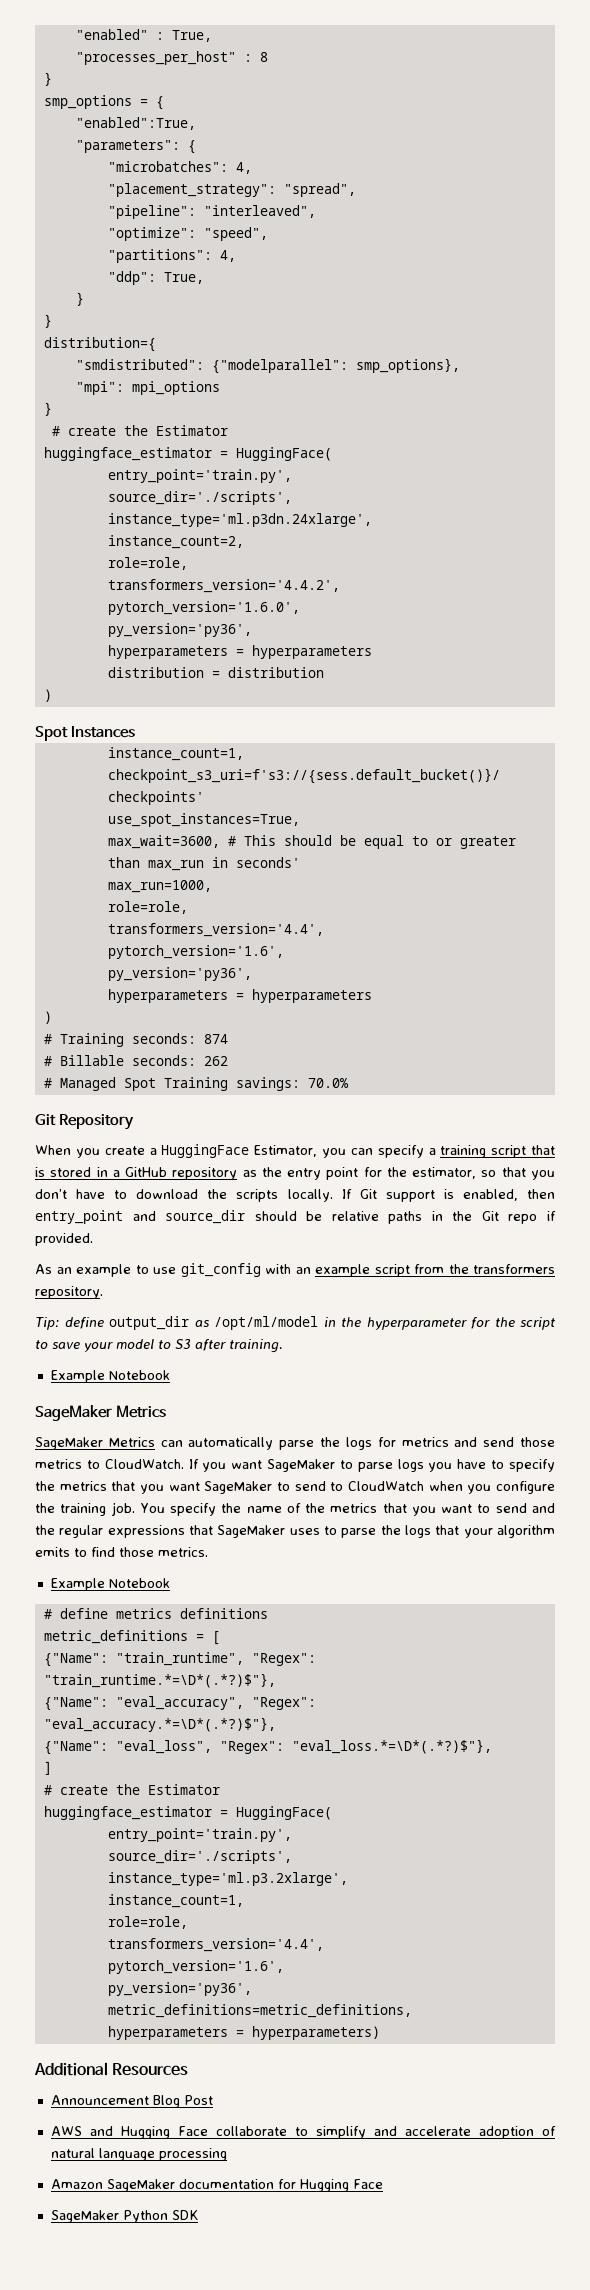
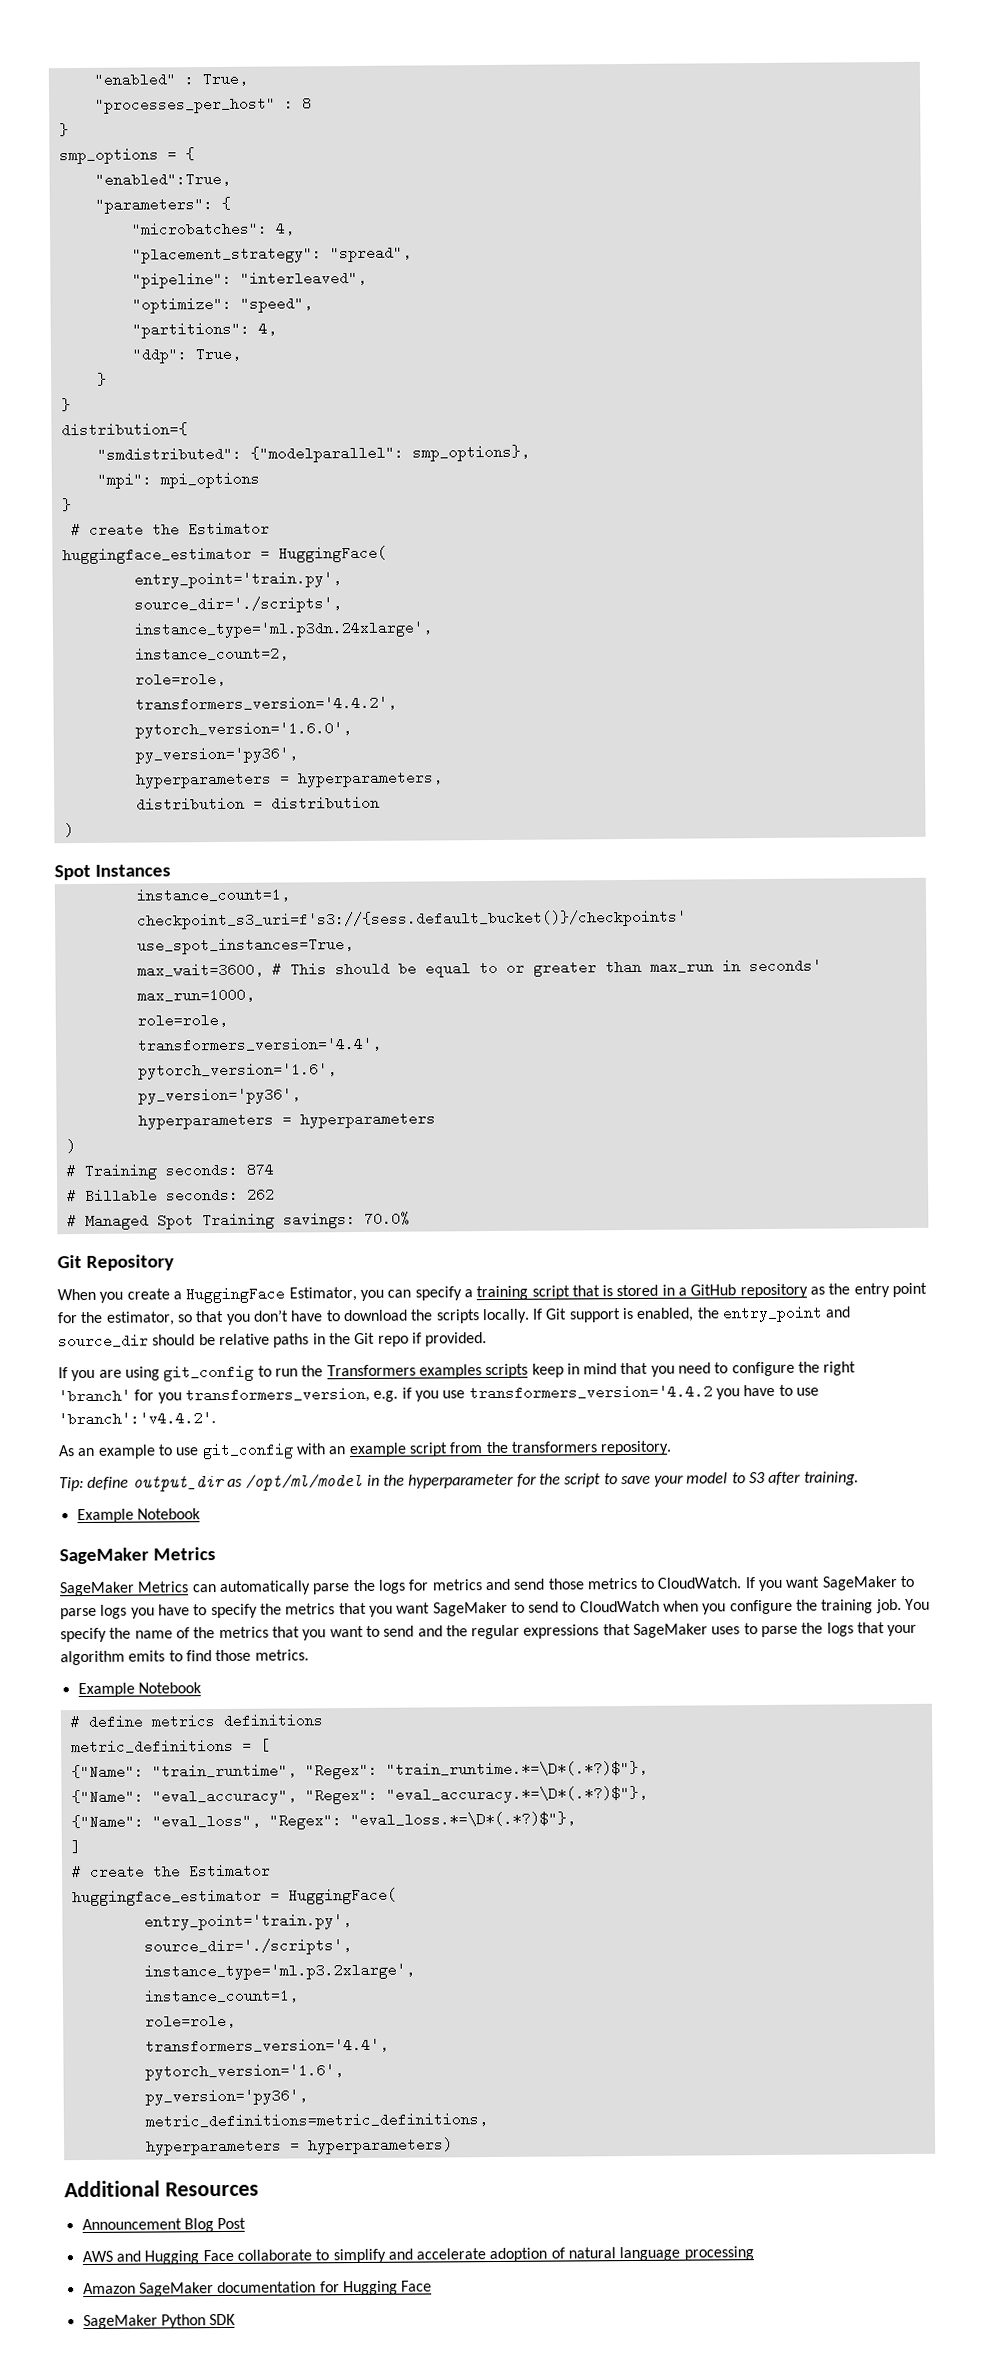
[251,645,372,659] hyperparameters -> [297,770,443,788] hyperparameters,
[526,1189,555,1199] then -> [696,1307,720,1319] the
(93, 1239) none -> [58,1361,857,1382] [58,1384,819,1404] [58,1411,216,1427] // If you are using git_config to run the Transformers examples scripts keep in mind that you need to configure the right 'branch' for you transformers_version, e.g. if you use transformers_version='4.4.2 you have to use 'branch':'v4.4.2'.

